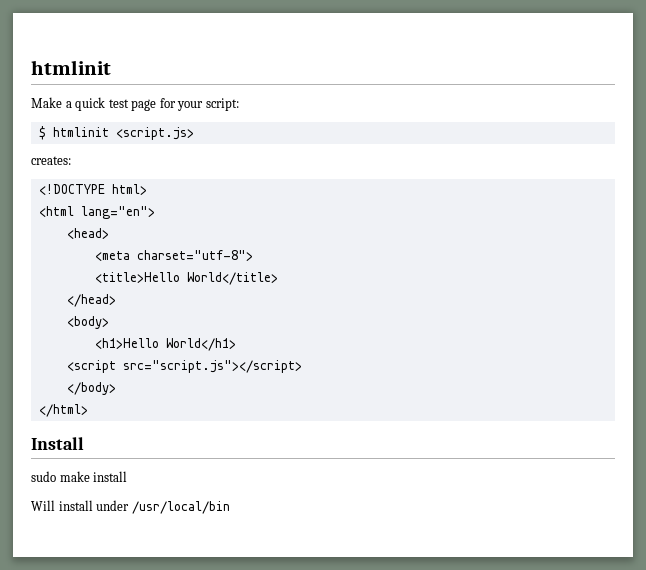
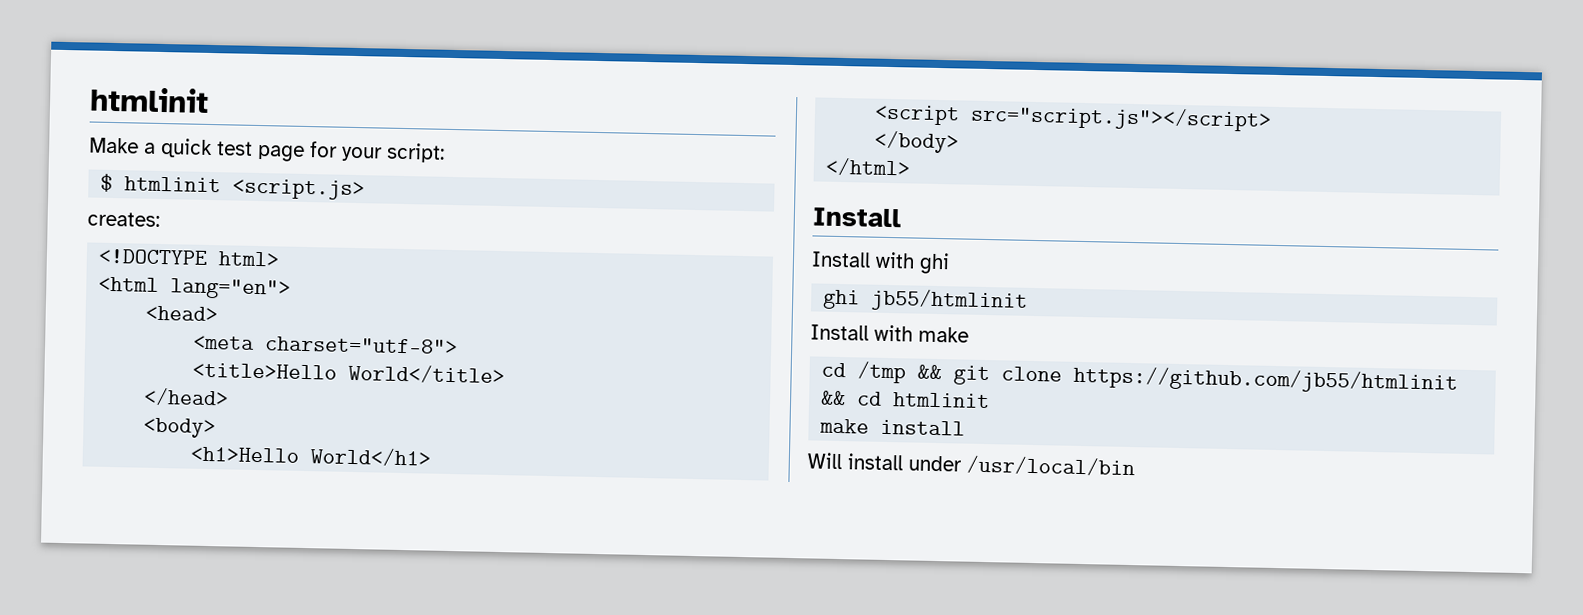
[31,471,56,482] sudo -> [811,251,950,275] [822,288,1029,313] [810,324,969,343] [821,361,1459,395] [821,390,991,409] Install with ghi // ghi jb55/htmlinit // Install with make // cd /tmp && git clone https://github.com/jb55/htmlinit && cd htmlinit //

